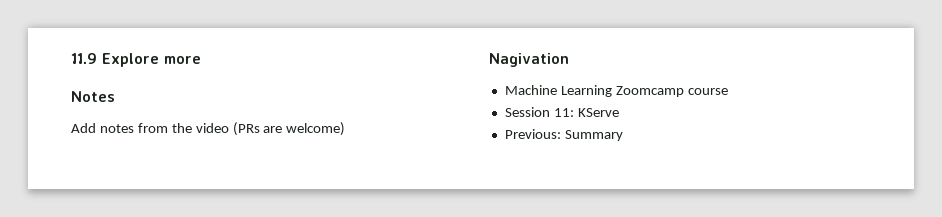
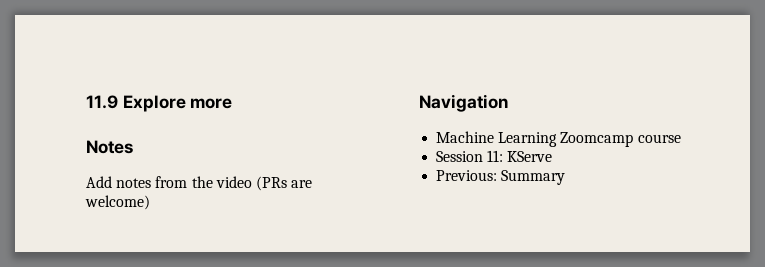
[489,53,569,67] Nagivation -> [419,94,508,112] Navigation

